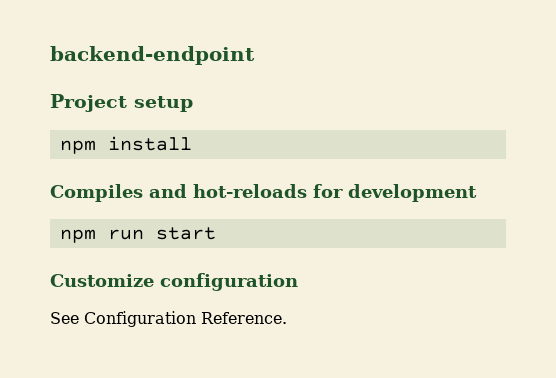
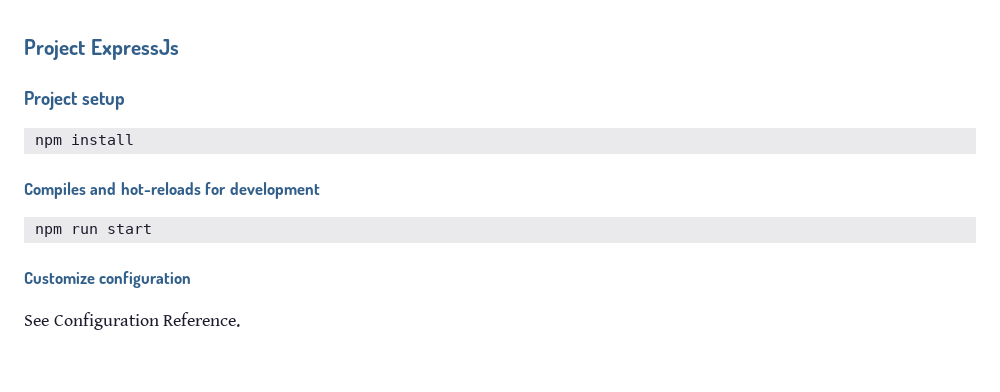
[50,46,255,65] backend-endpoint -> [24,39,179,60] Project ExpressJs

